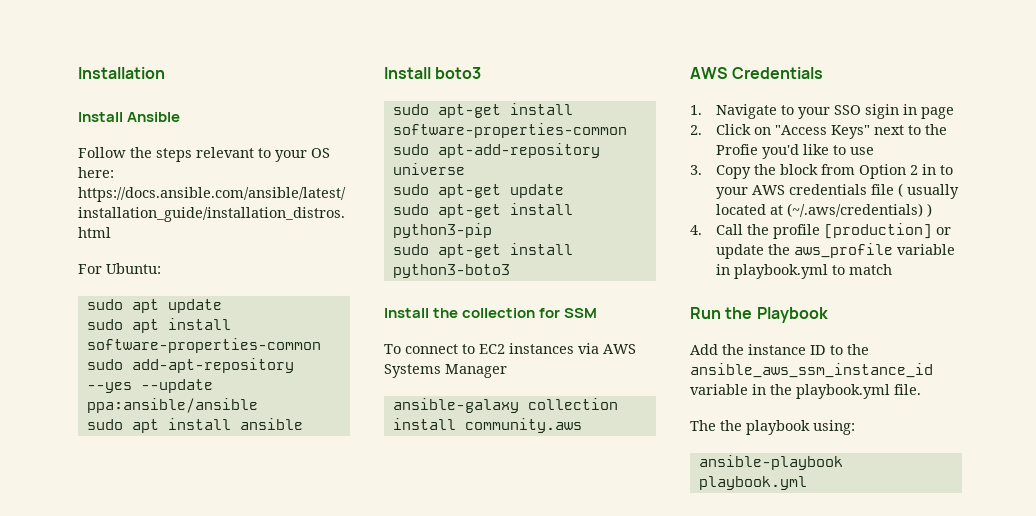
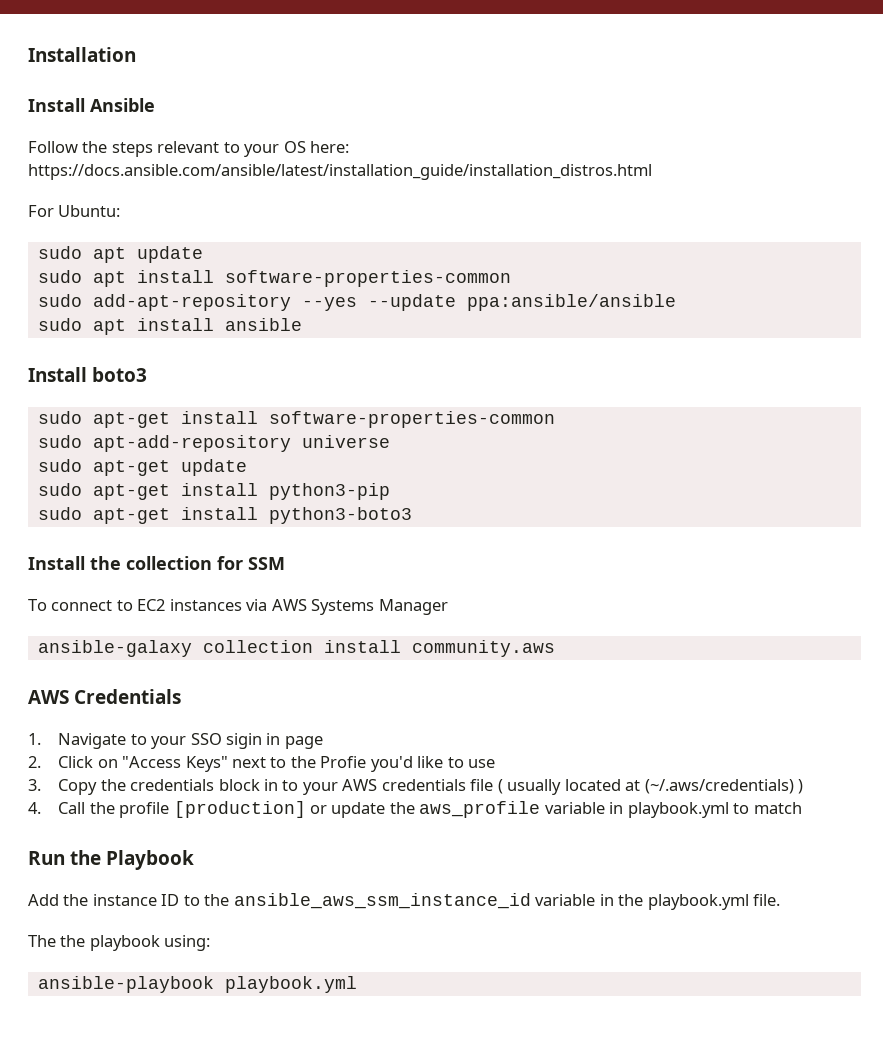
[780,164,919,179] block from Option 2 -> [130,779,260,791] credentials block

